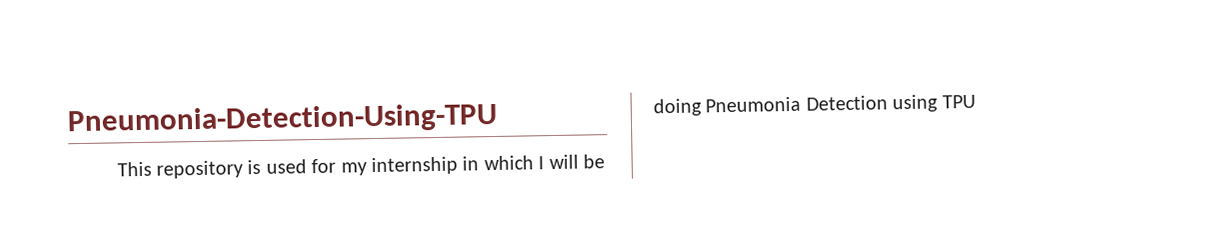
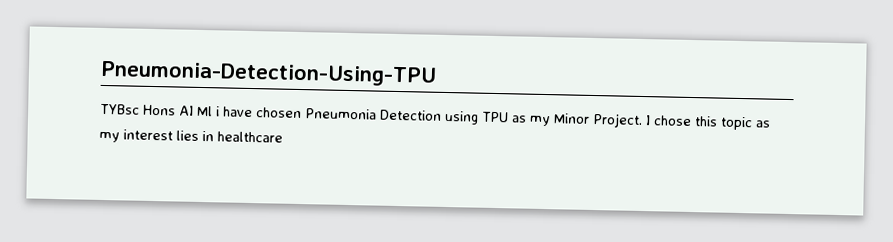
[116,154,605,179] [653,94,976,117] This repository is used for my internship in which I will be doing Pneumonia Detection using TPU -> [100,103,771,131] [99,129,283,143] TYBsc Hons AI Ml i have chosen Pneumonia Detection using TPU as my Minor Project. I chose this topic as my interest lies in healthcare

